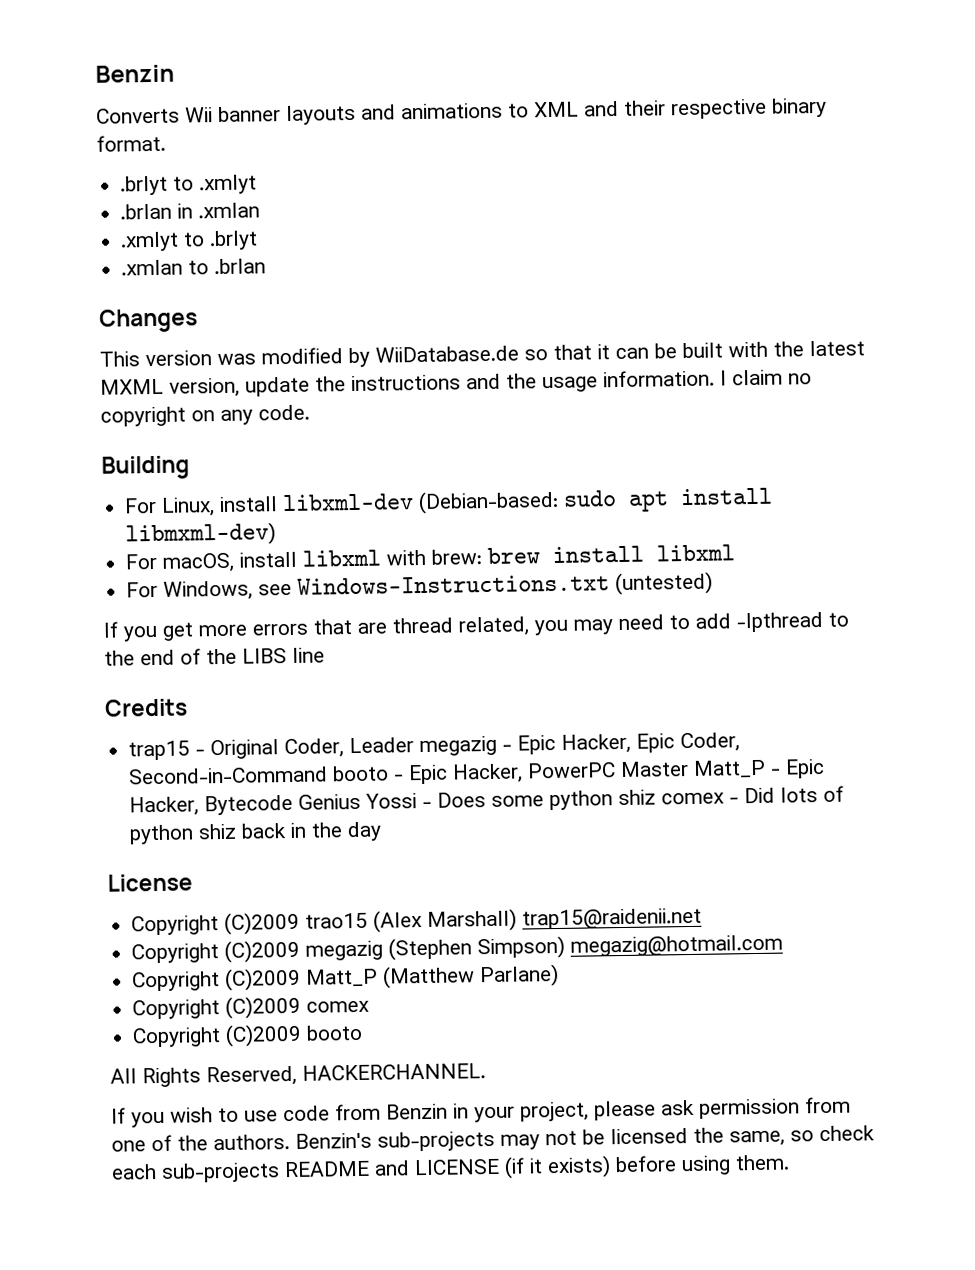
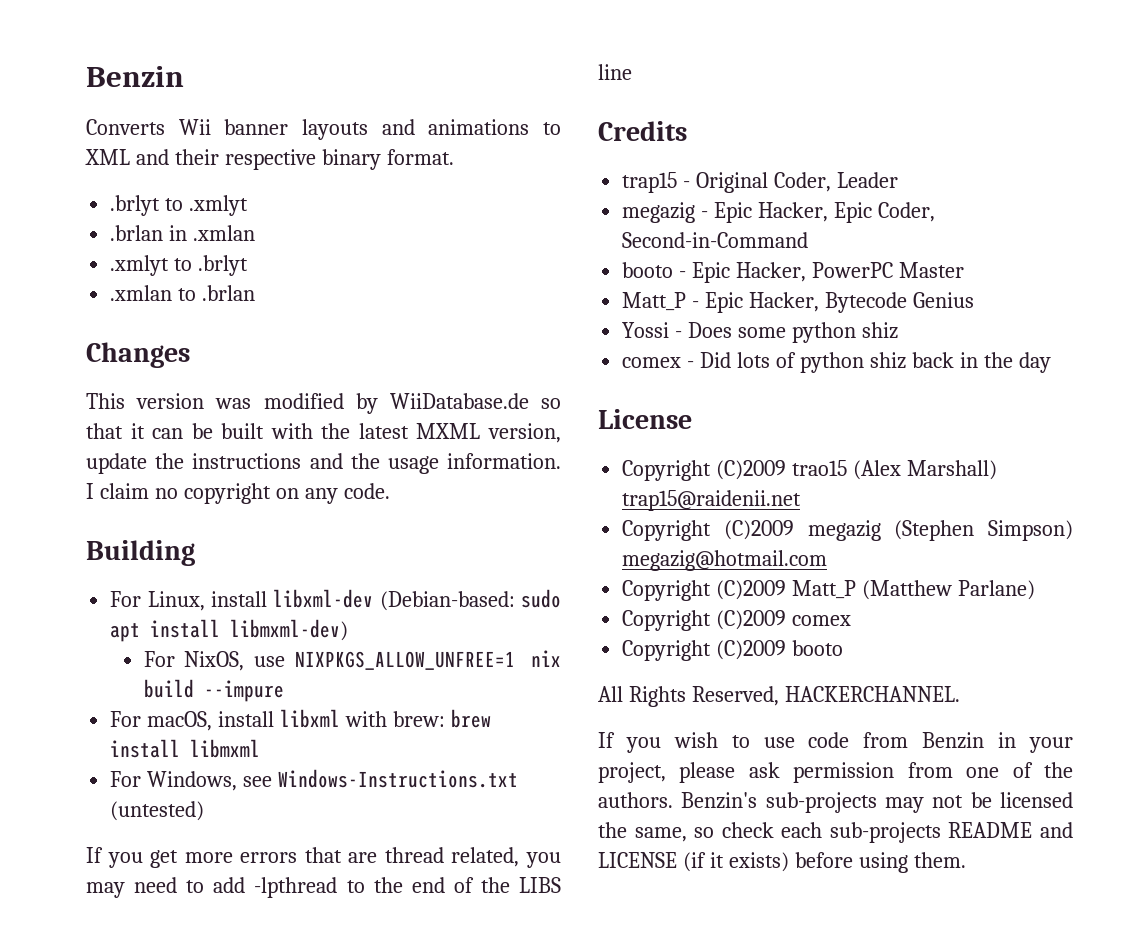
(277, 534) none -> [143,650,561,671] [143,679,284,702] // For NixOS, use NIXPKGS_ALLOW_UNFREE=1 nix build --impure
[656,544,736,562] libxml -> [190,739,261,758] libmxml
(415, 745) none -> (898, 180) //
(329, 775) none -> (809, 240) //
(690, 769) none -> (964, 270) //
(362, 801) none -> (974, 300) //
(657, 797) none -> (898, 330) //

